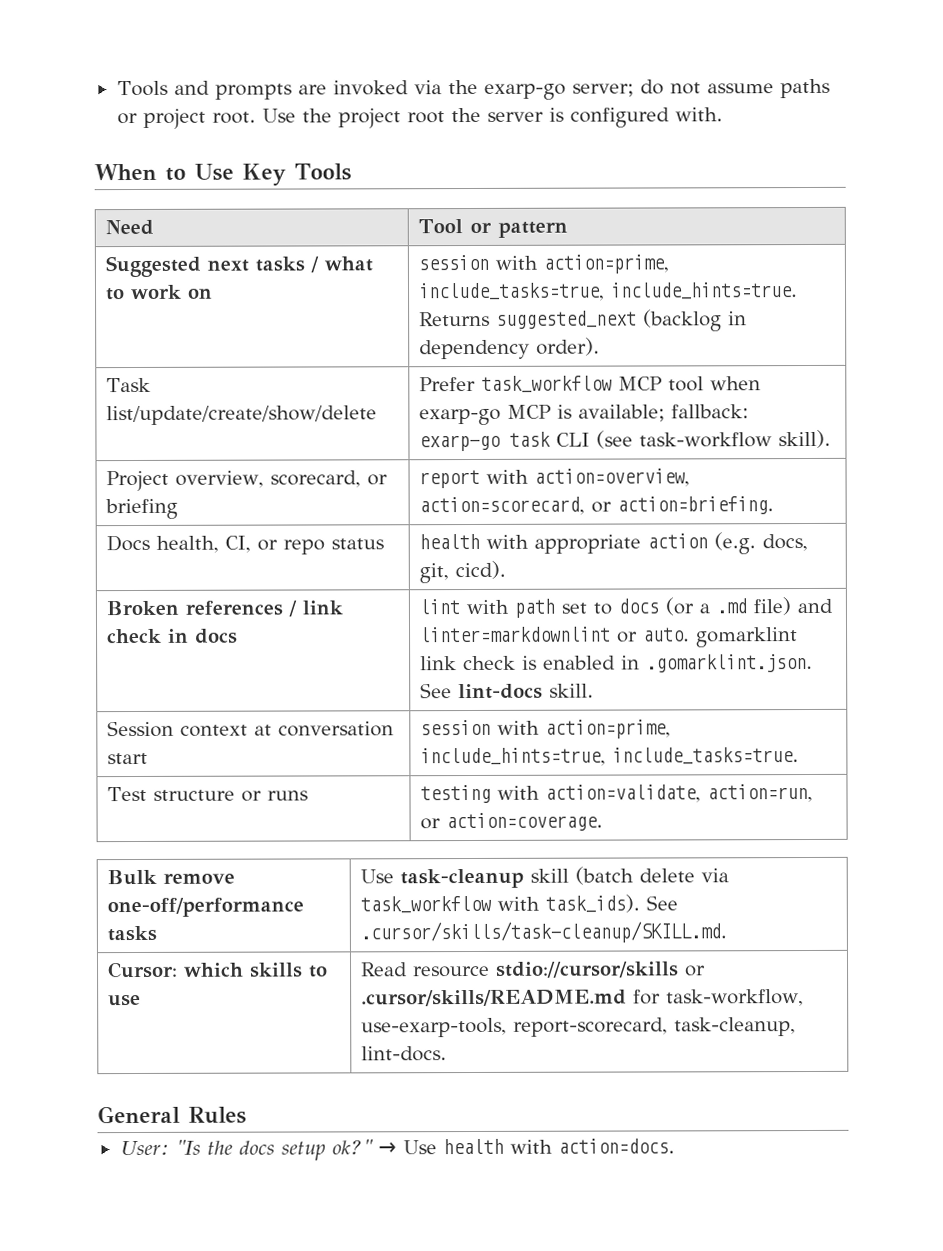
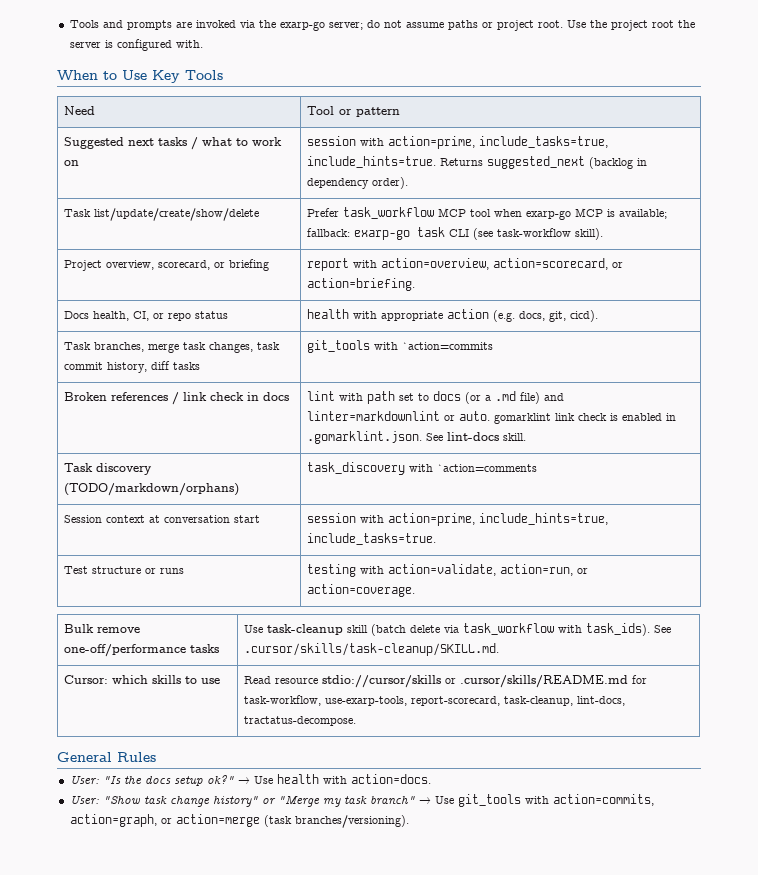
(507, 570) none -> [64,342,281,353] [64,361,201,373] [307,340,494,353] // Task branches, merge task changes, task commit history, diff tasks | git_tools with `action=commits
(595, 690) none -> [64,463,153,475] [64,483,240,496] [307,462,538,475] // Task discovery (TODO/markdown/orphans) | task_discovery with `action=comments
[361,1046,448,1062] lint-docs. -> [577,696,626,706] [244,716,357,726] lint-docs, tractatus-decompose.
(675, 1146) none -> [69,794,654,807] [69,814,409,828] // User: "Show task change history" or "Merge my task branch" → Use git_tools with action=commits, action=graph, or action=merge (task branches/versioning).

